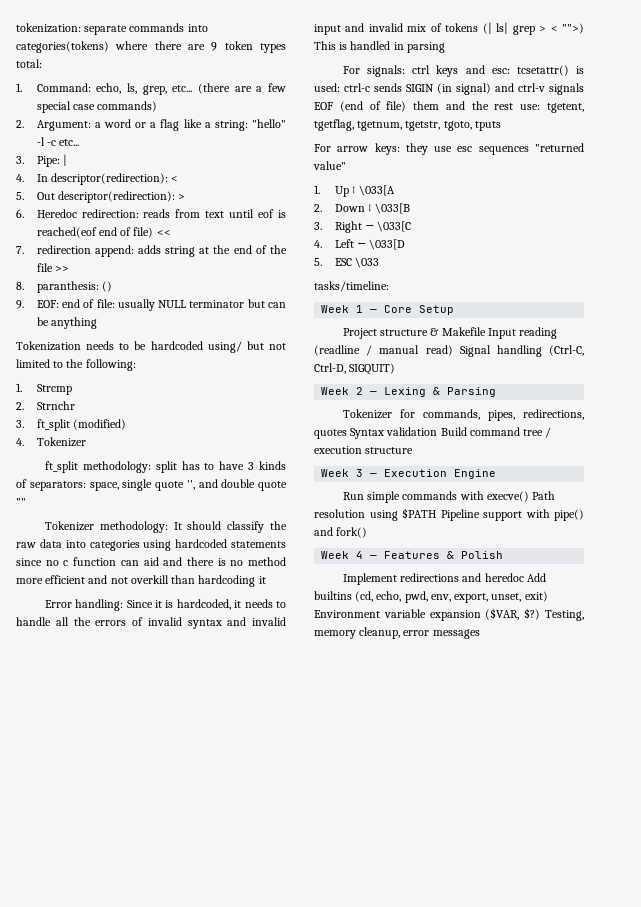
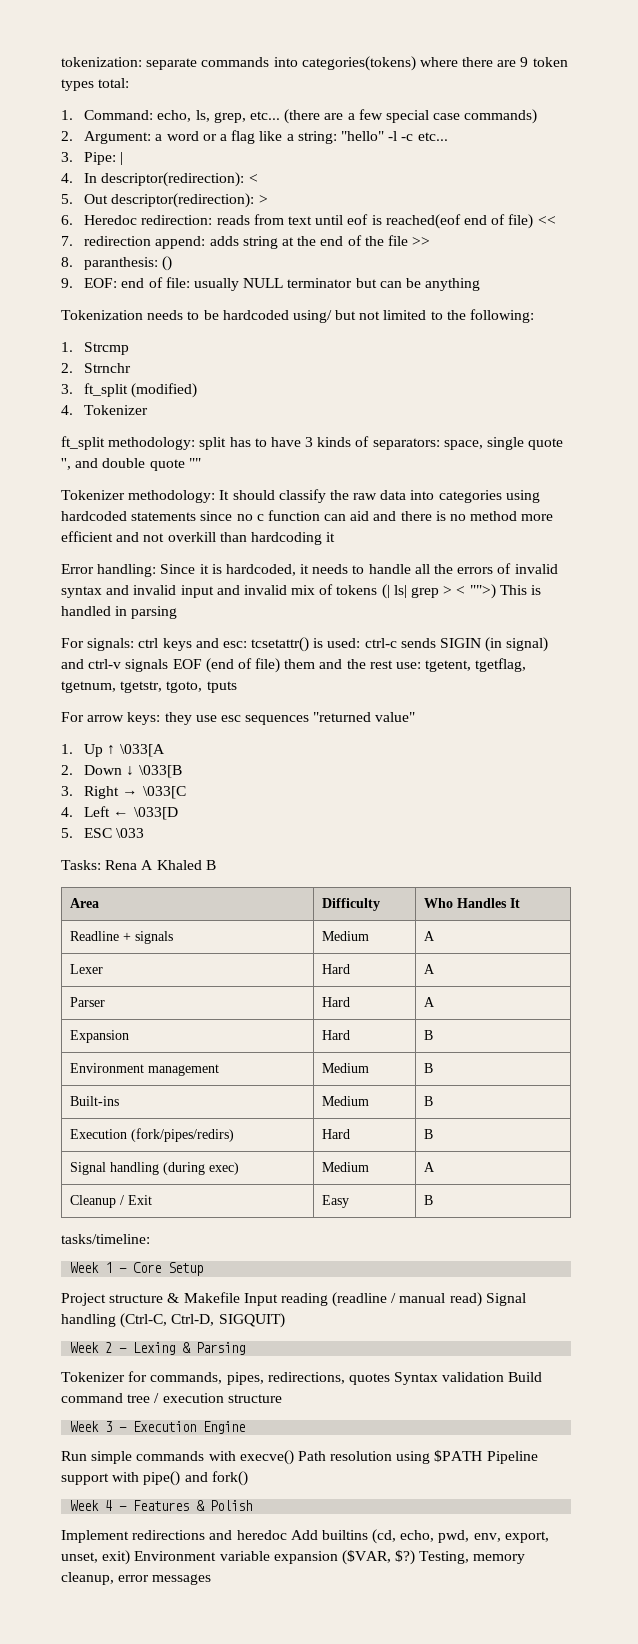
(379, 262) none -> [61,860,216,870] [69,898,99,908] [321,898,380,911] [423,898,520,908] [69,931,173,944] [321,931,369,941] [423,931,435,941] [69,964,103,974] [321,964,350,974] [423,964,435,974] [69,997,105,1007] [321,997,350,1007] [423,997,435,1007] [69,1030,129,1043] [321,1030,350,1040] [423,1030,433,1040] [69,1063,219,1076] [321,1063,369,1073] [423,1063,433,1073] [69,1096,119,1106] [321,1096,369,1106] [423,1096,433,1106] [69,1128,234,1142] [321,1129,350,1139] [423,1129,433,1139] [69,1162,239,1175] [321,1162,369,1172] [423,1162,435,1172] [69,1195,152,1208] [321,1195,349,1208] [423,1195,433,1205] // Tasks: Rena A Khaled B // Area | Difficulty | Who Handles It // Readline + signals | Medium | A // Lexer | Hard | A // Parser | Hard | A // Expansion | Hard | B // Environment management | Medium | B // Built-ins | Medium | B // Execution (fork/pipes/redirs) | Hard | B // Signal handling (during exec) | Medium | A // Cleanup / Exit | Easy | B

